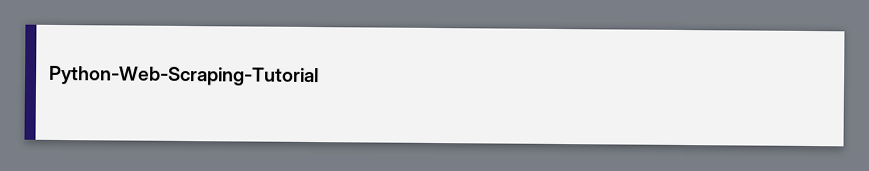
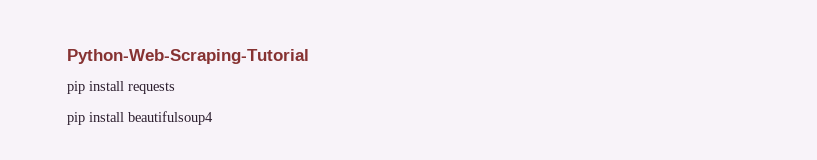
(319, 76) none -> [67,81,175,94] [67,111,213,125] // pip install requests // pip install beautifulsoup4

